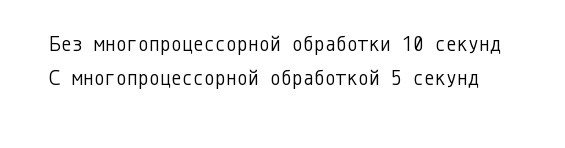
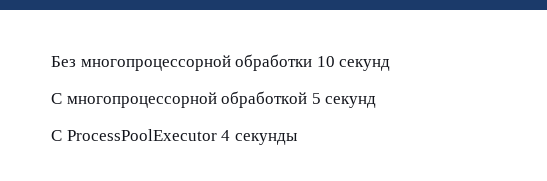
(479, 81) none -> [51,129,298,145] // C ProcessPoolExecutor 4 секунды

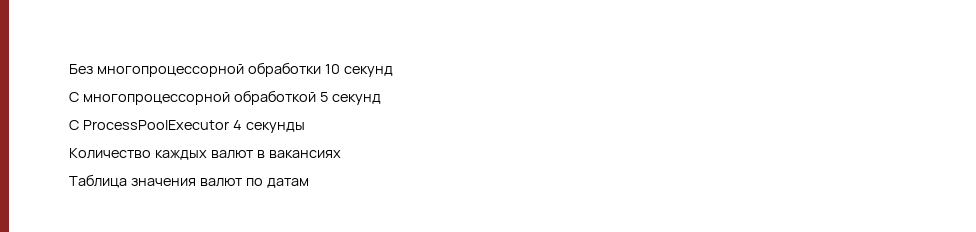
(298, 139) none -> [69,148,341,160] [69,174,309,188] // Количество каждых валют в вакансиях // Таблица значения валют по датам

